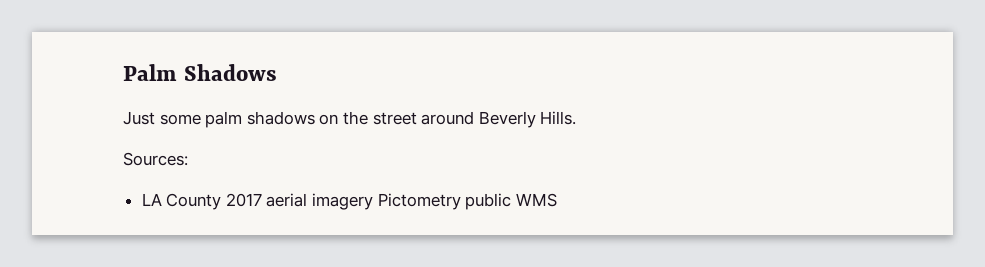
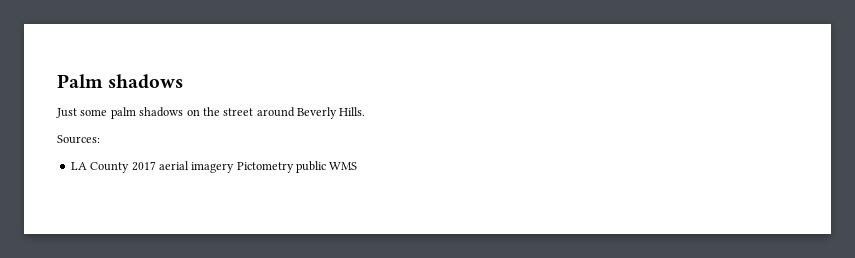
[183,64,277,81] Shadows -> [108,74,184,89] shadows

